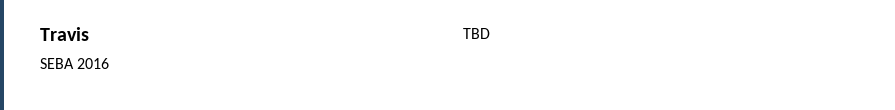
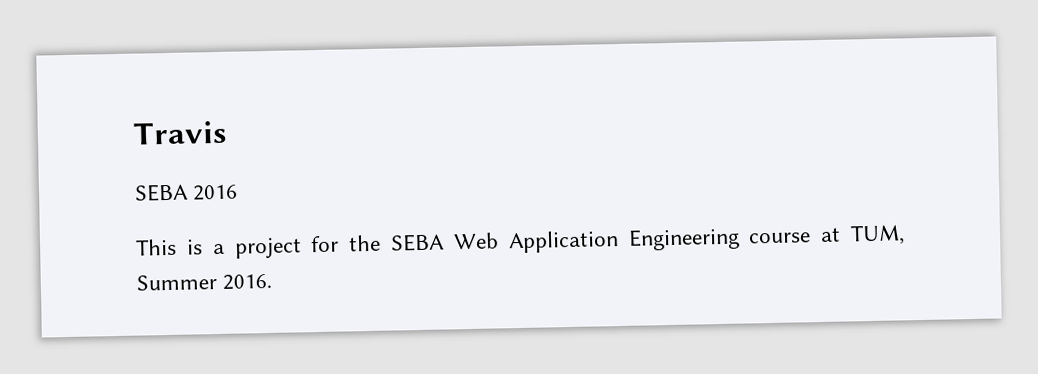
[463,28,490,39] TBD -> [135,224,906,259] [136,273,273,291] This is a project for the SEBA Web Application Engineering course at TUM, Summer 2016.

